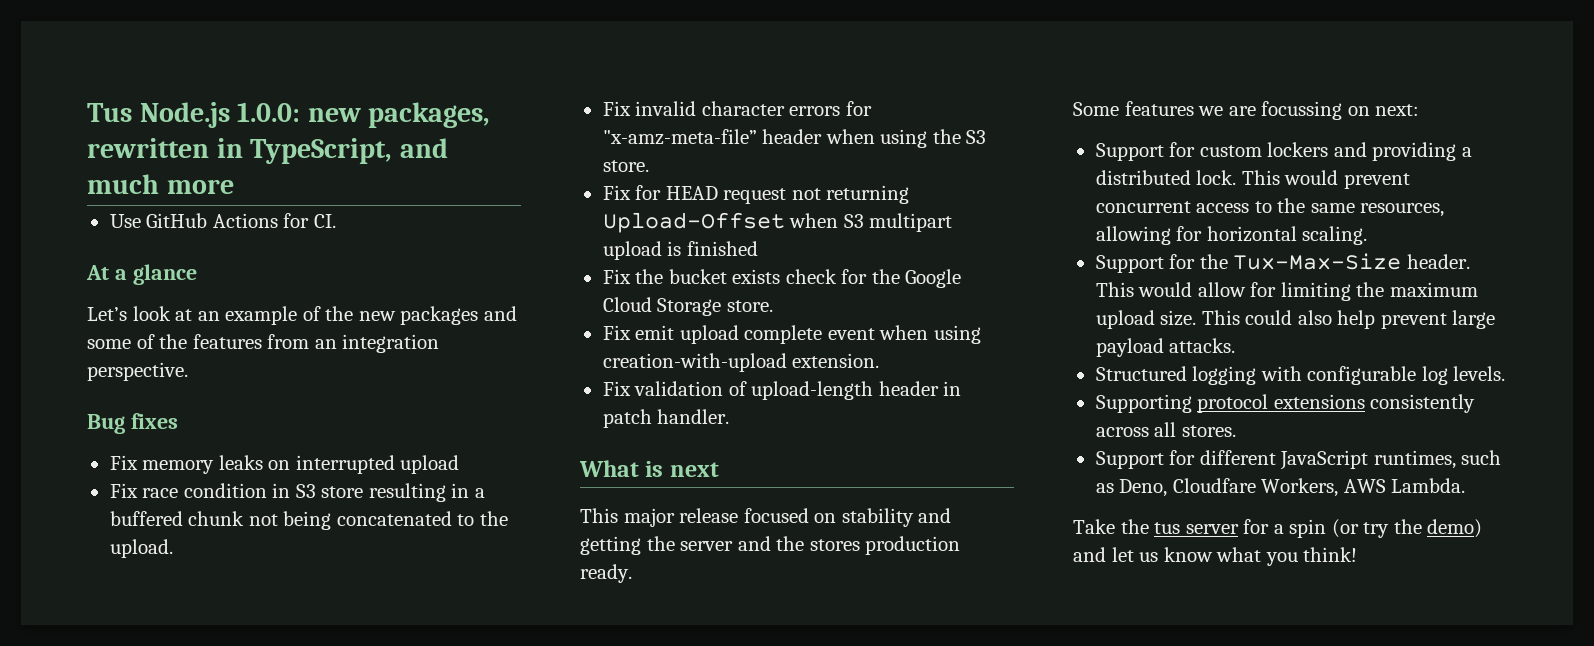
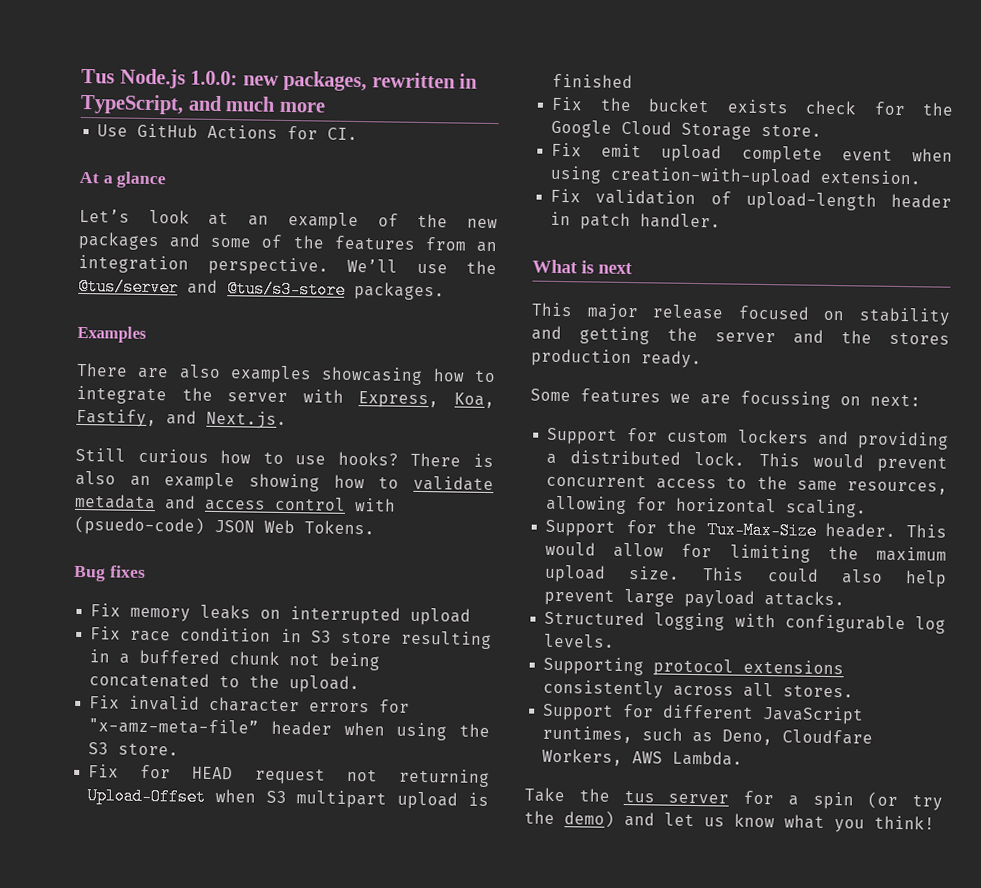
(188, 371) none -> [347,258,497,275] [78,277,445,301] [77,325,147,343] [76,362,496,386] [76,385,495,409] [76,408,287,430] [75,447,494,468] [75,470,495,492] [75,493,396,512] [74,515,375,536] We’ll use the @tus/server and @tus/s3-store packages. // Examples // There are also examples showcasing how to integrate the server with Express, Koa, Fastify, and Next.js. // Still curious how to use hooks? There is also an example showing how to validate metadata and access control with (psuedo-code) JSON Web Tokens.

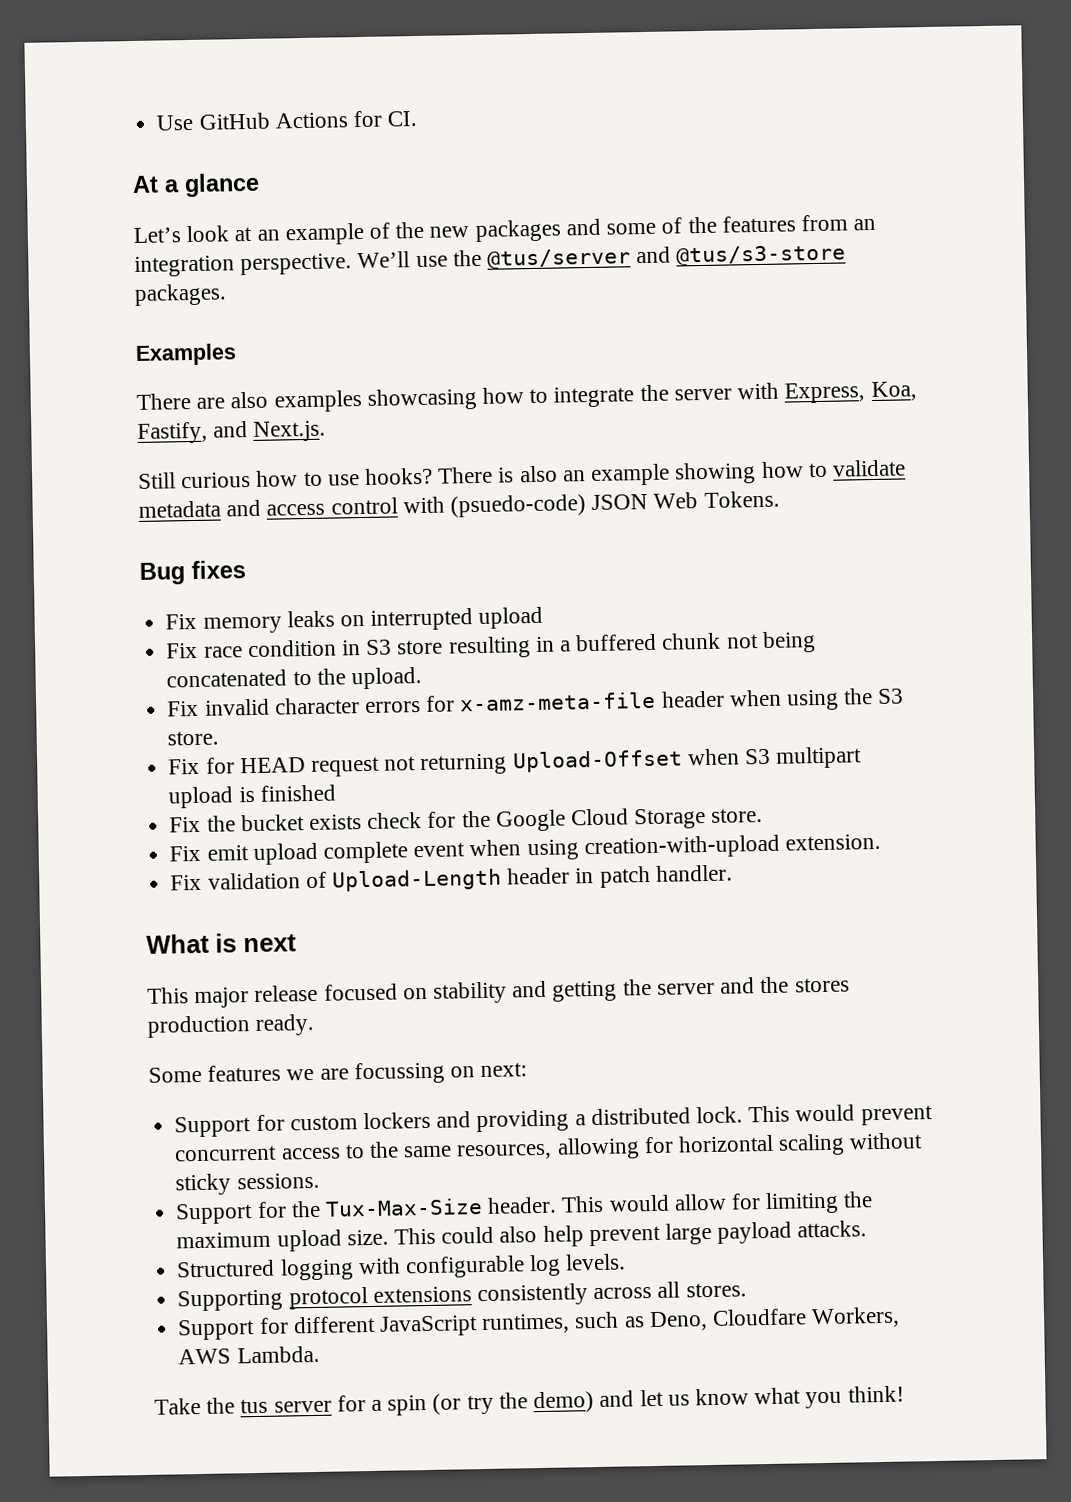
[81,68,479,92] [80,93,325,115] Tus Node.js 1.0.0: new packages, rewritten in TypeScript, and much more // -> (156, 122) none
[88,718,260,735] "x-amz-meta-file” -> [460,691,657,712] x-amz-meta-file
[745,191,877,211] upload-length -> [331,868,502,892] Upload-Length
[785,499,868,518] scaling. -> [778,1132,924,1156] [175,1172,320,1196] scaling without sticky sessions.

